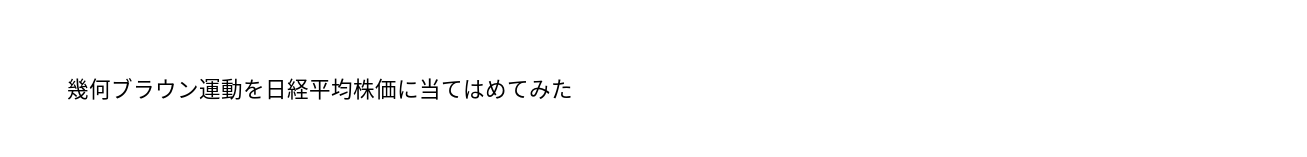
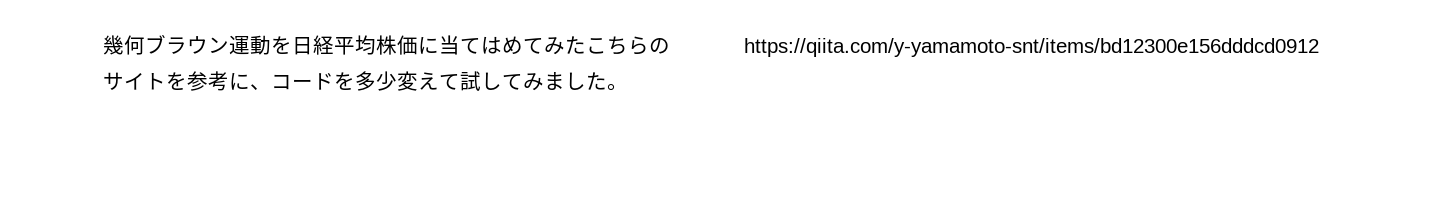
(573, 89) none -> [586,36,670,55] [103,71,628,91] [744,38,1319,57] こちらのサイトを参考に、コードを多少変えて試してみました。https://qiita.com/y-yamamoto-snt/items/bd12300e156dddcd0912

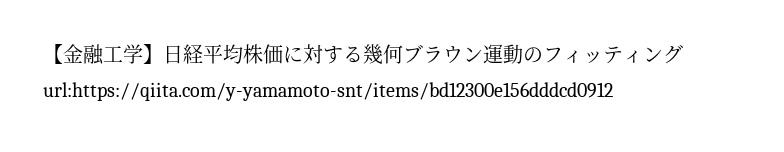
[103,34,670,55] [103,71,628,91] [744,38,1319,57] 幾何ブラウン運動を日経平均株価に当てはめてみたこちらのサイトを参考に、コードを多少変えて試してみました。https://qiita.com/y-yamamoto-snt/items/bd12300e156dddcd0912 -> [43,44,683,65] [43,82,613,101] 【金融工学】日経平均株価に対する幾何ブラウン運動のフィッティングurl:https://qiita.com/y-yamamoto-snt/items/bd12300e156dddcd0912

